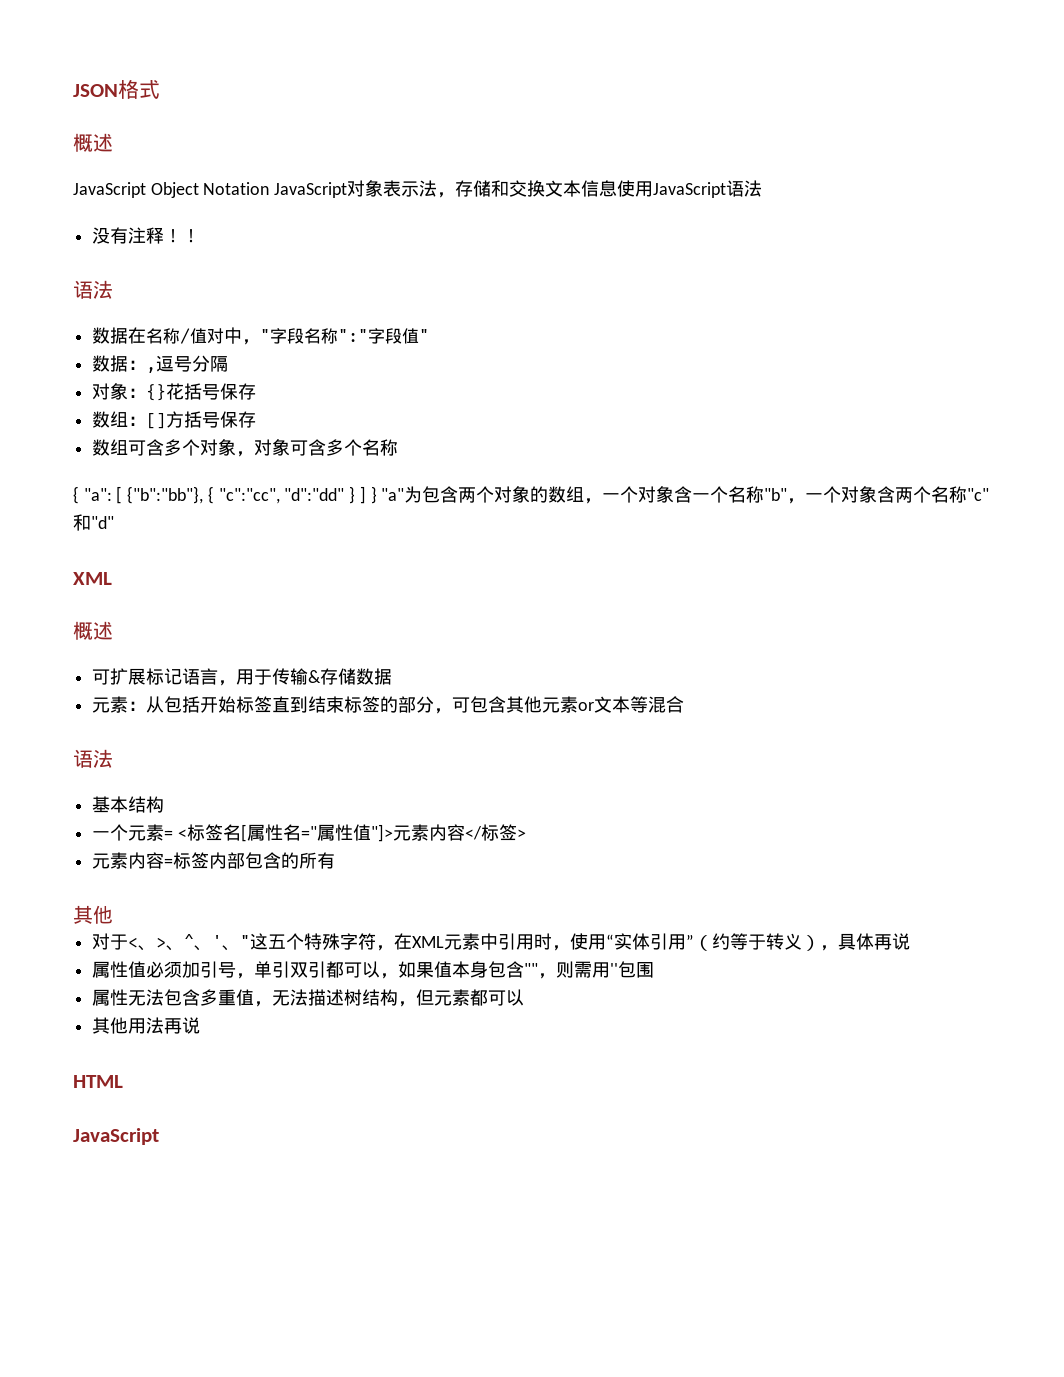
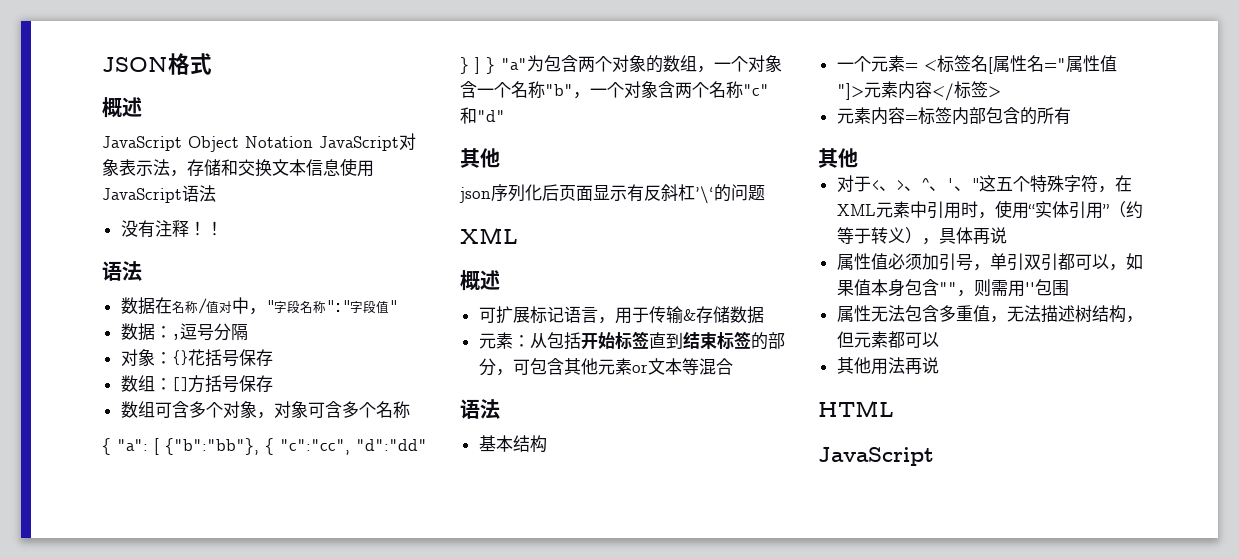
(114, 522) none -> [460,148,500,168] [459,184,765,204] // 其他 // json序列化后页面显示有反斜杠’\‘的问题

